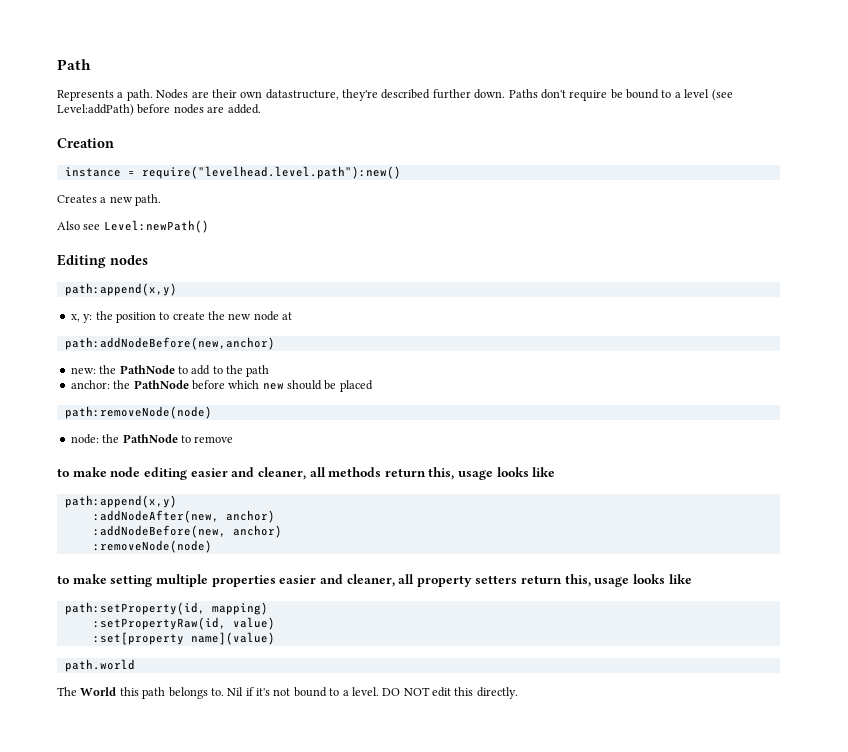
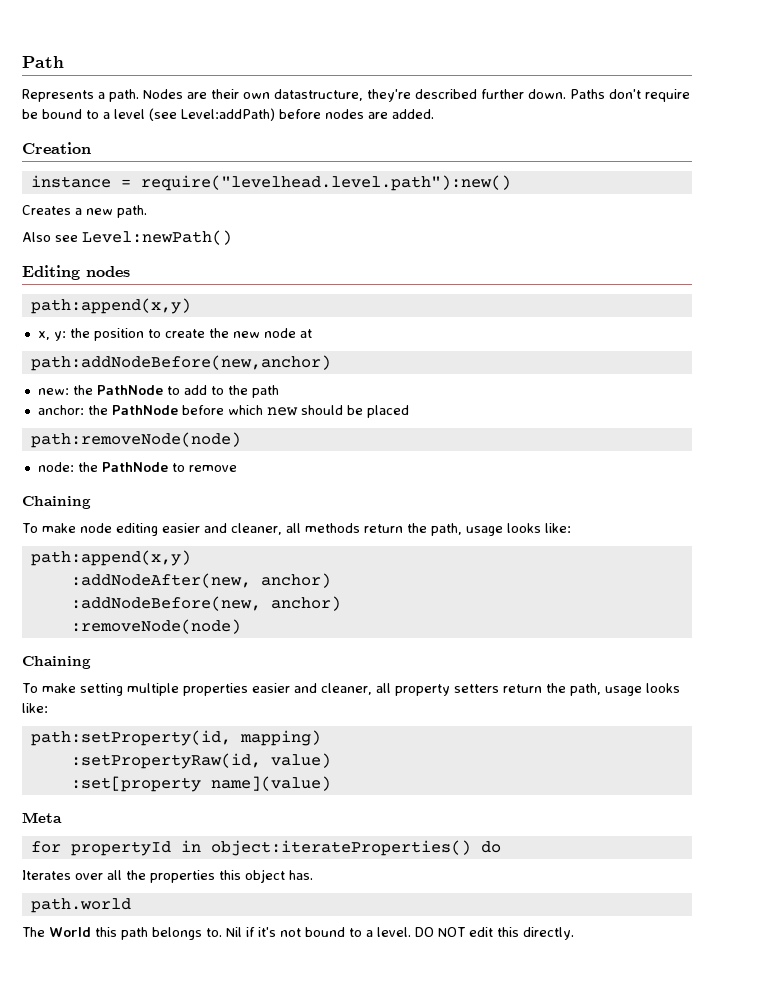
[57,468,69,477] to -> [22,496,91,509] [22,523,38,533] Chaining // To
[428,467,556,480] this, usage looks like -> [406,523,571,536] the path, usage looks like:
[57,575,69,584] to -> [22,656,91,669] [22,683,38,693] Chaining // To
[564,574,692,587] this, usage looks like -> [545,683,680,696] [22,703,48,713] the path, usage looks like:
(275, 638) none -> [22,812,62,823] [30,840,501,856] [22,869,313,883] // Meta // for propertyId in object:iterateProperties() do // Iterates over all the properties this object has.

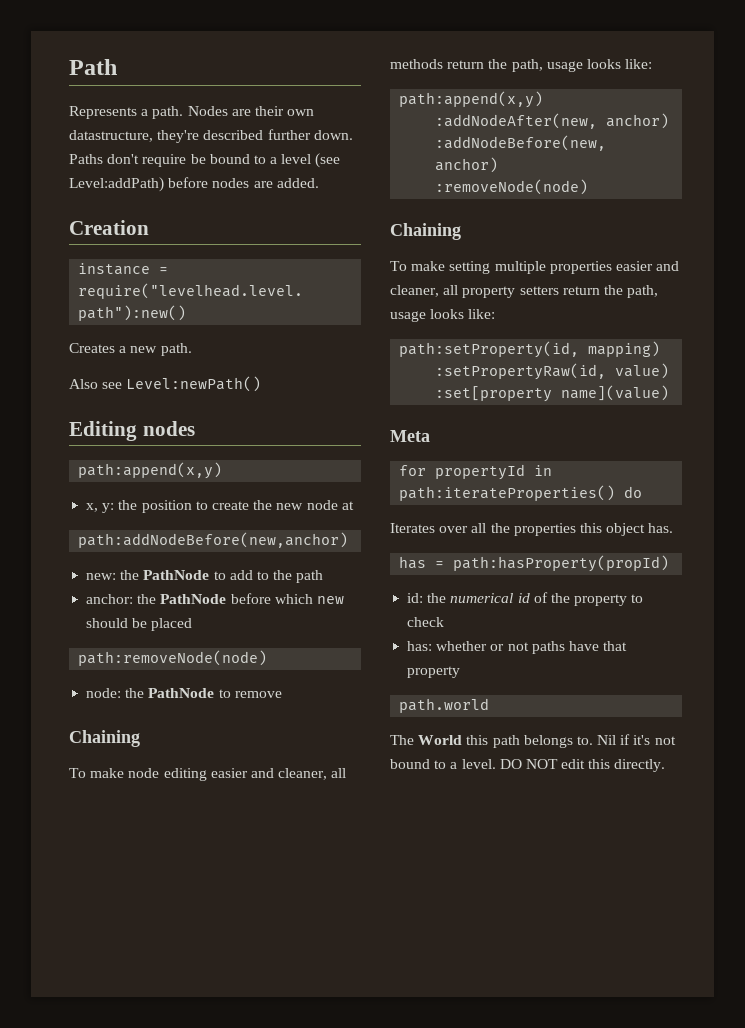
[210,840,471,856] object:iterateProperties() -> [399,485,616,501] path:iterateProperties()
(313, 875) none -> [399,555,670,572] [407,592,644,606] [407,617,445,627] [407,641,628,654] [407,666,461,678] // has = path:hasProperty(propId) // id: the numerical id of the property to check // has: whether or not paths have that property

